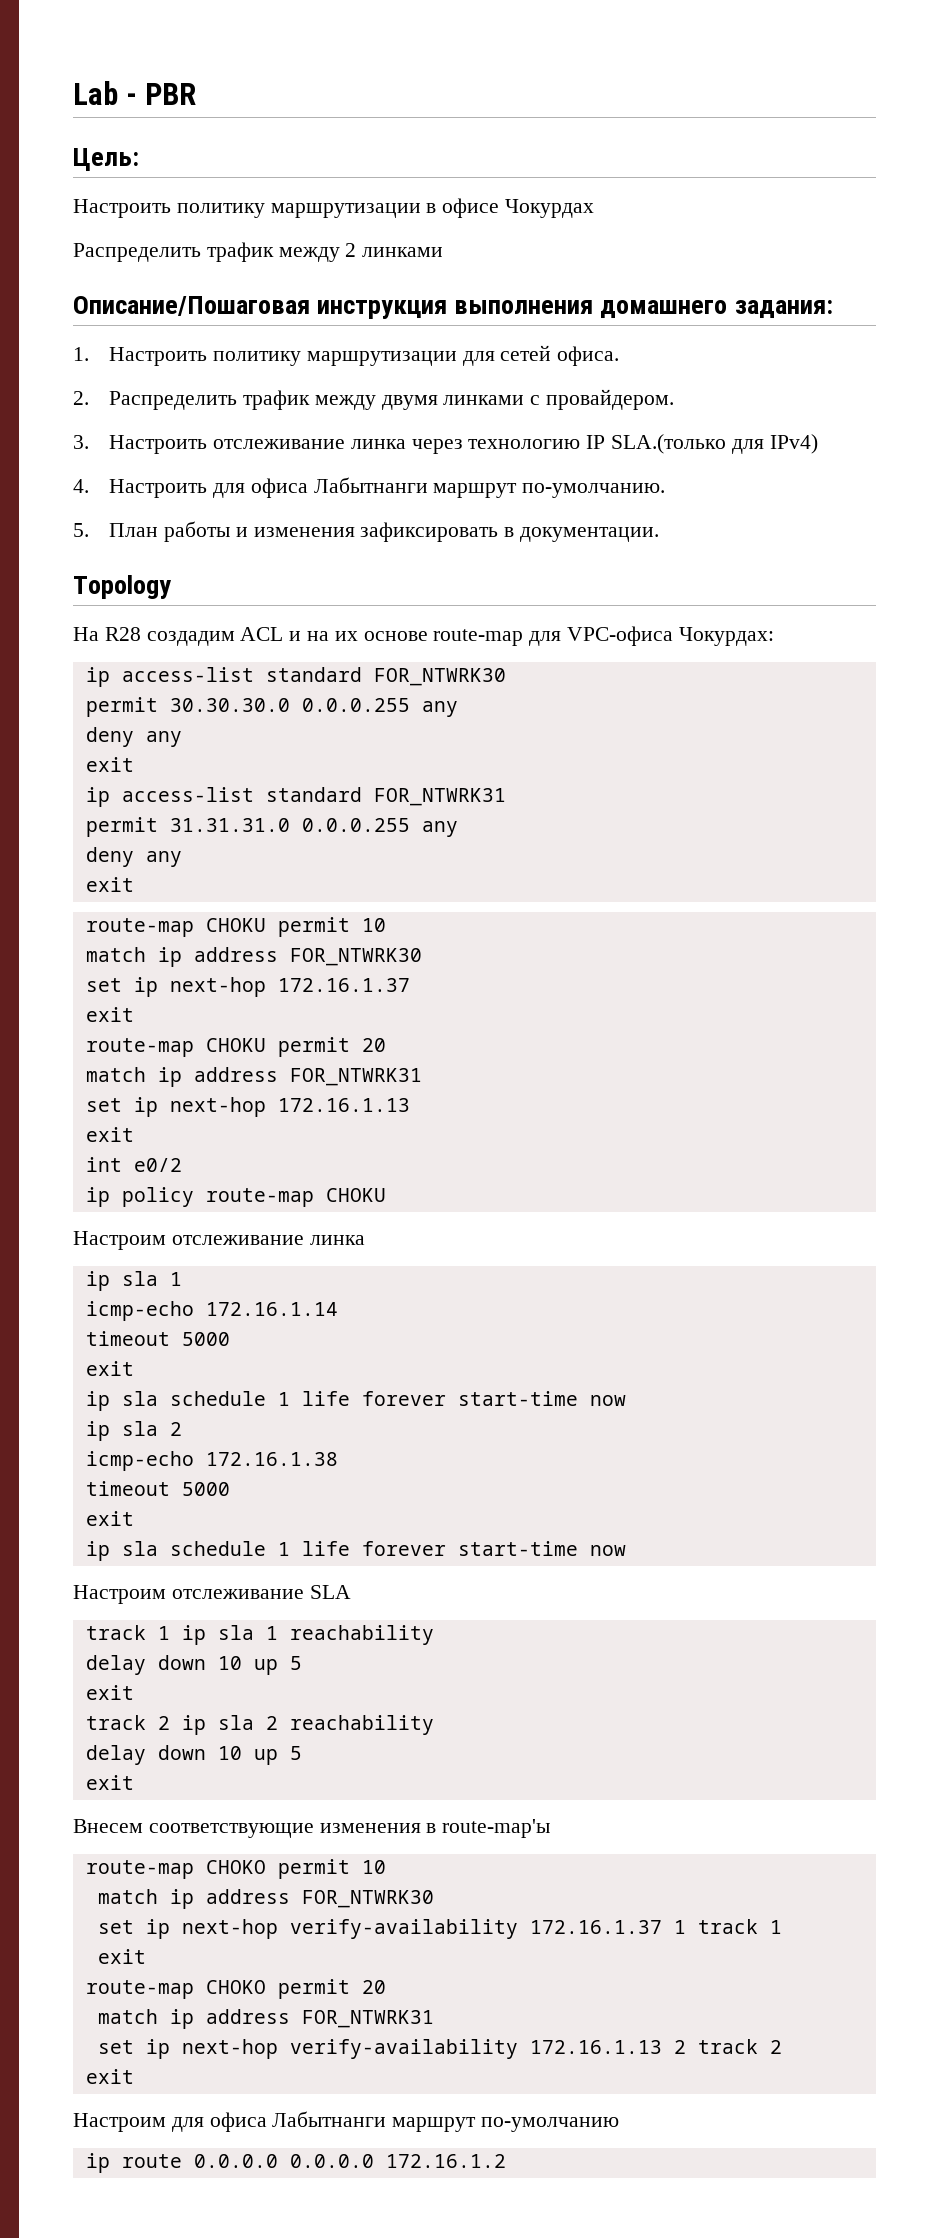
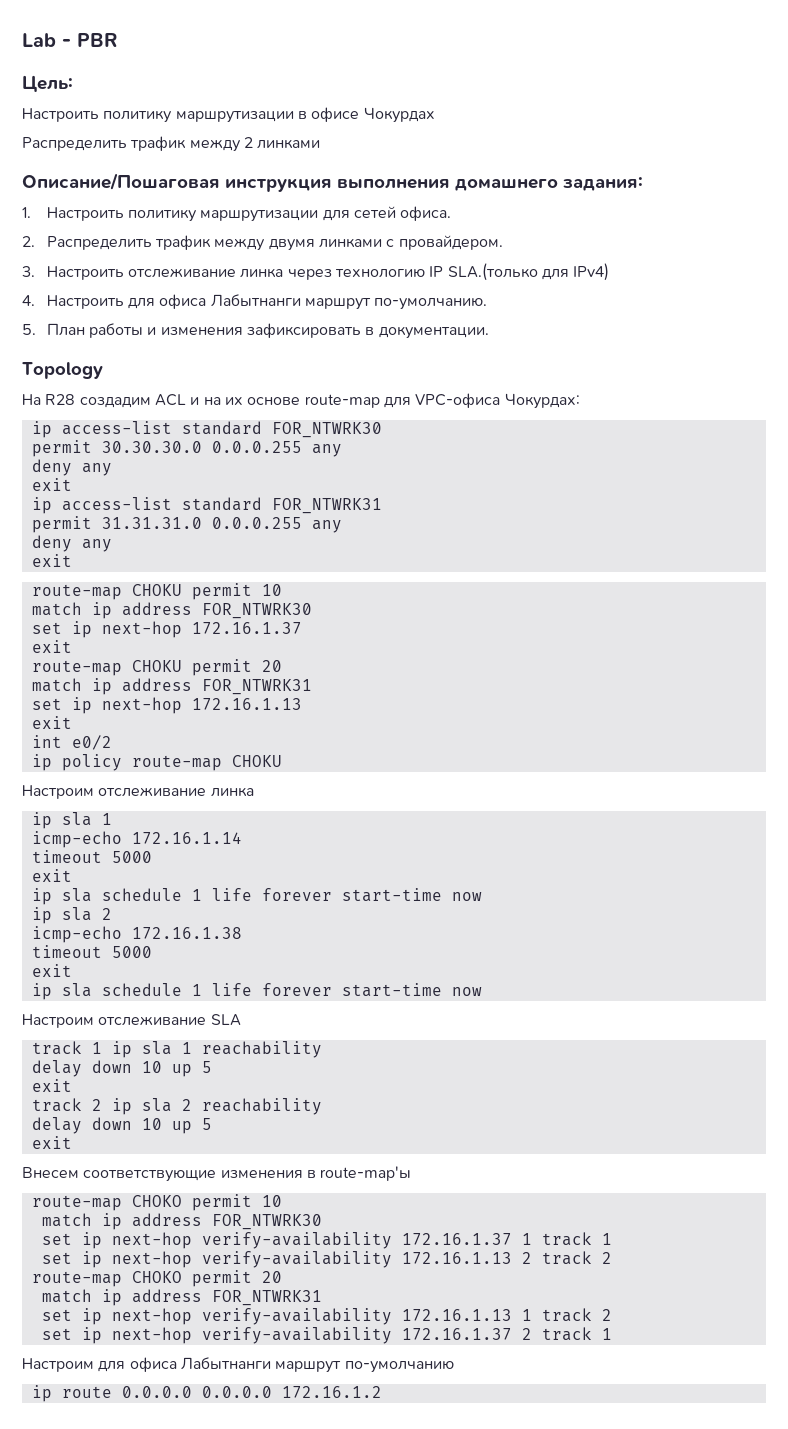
[97,1949,146,1964] exit -> [41,1251,612,1268] set ip next-hop verify-availability 172.16.1.13 2 track 2
[673,2039,782,2054] [85,2069,134,2084] 2 track 2 // exit -> [521,1308,612,1322] [41,1327,612,1344] 1 track 2 // set ip next-hop verify-availability 172.16.1.37 2 track 1

